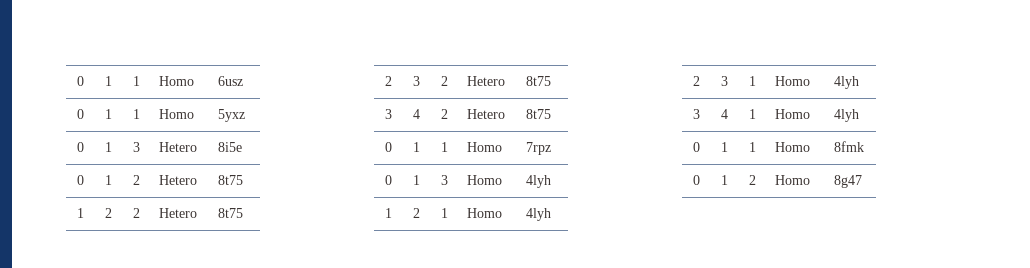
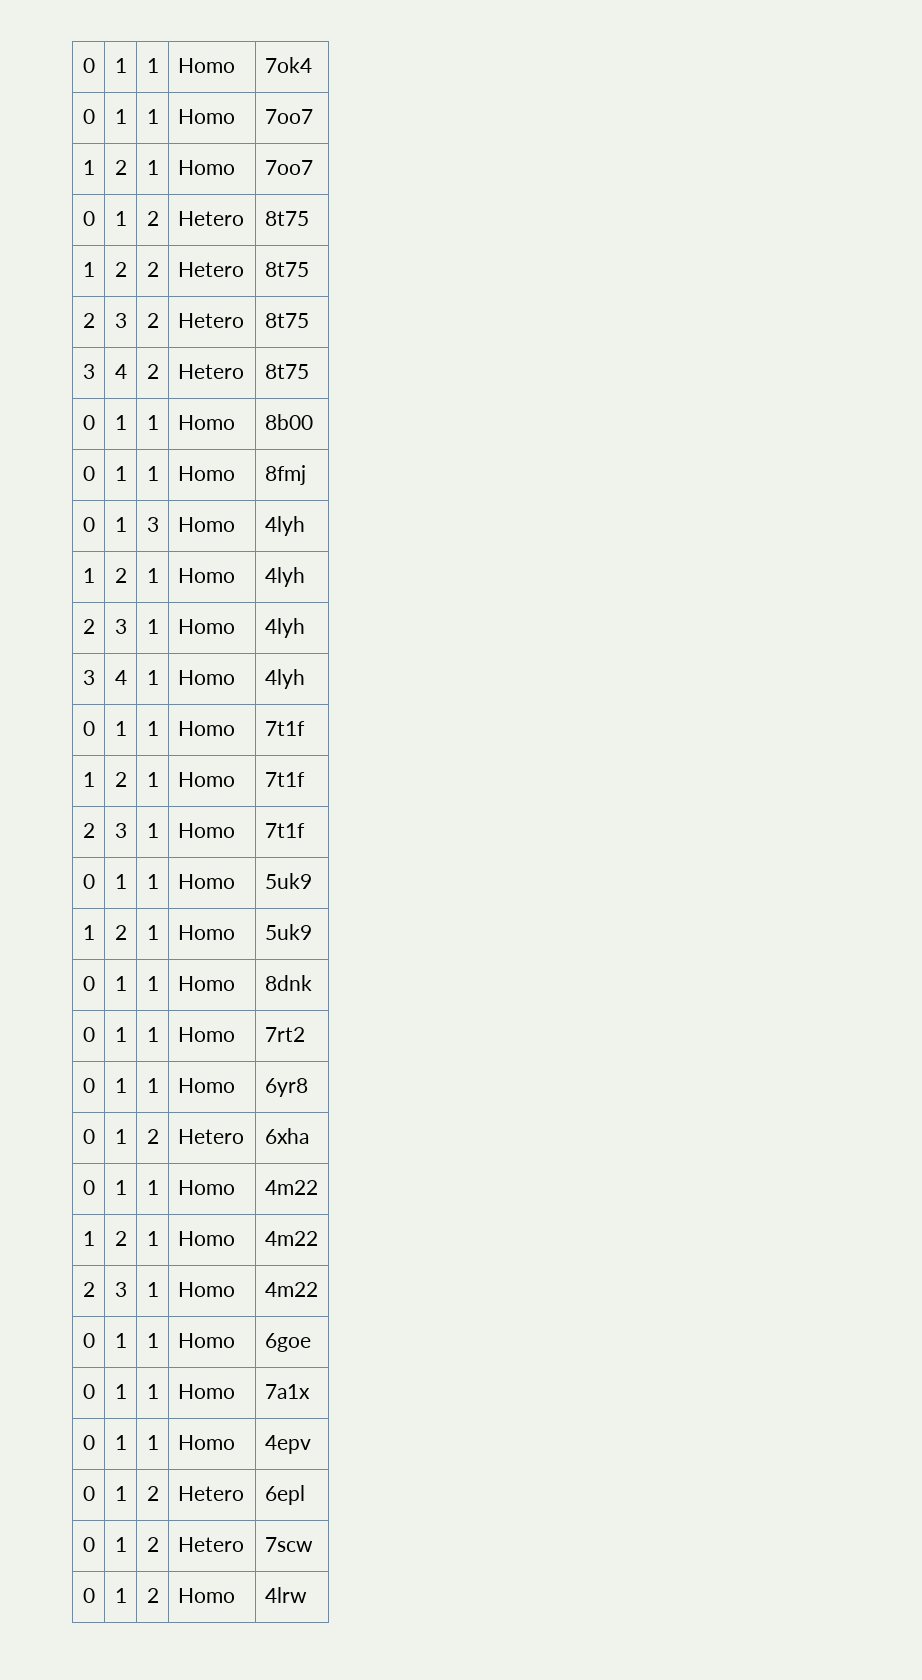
[77,76,85,86] [105,76,113,86] [133,76,141,86] [158,76,194,86] [217,76,243,86] [77,109,85,119] [105,109,113,119] [133,109,141,119] [158,109,194,119] [217,109,245,122] [77,142,85,152] [105,142,113,152] [133,142,141,152] [158,142,197,152] [217,142,242,152] 0 | 1 | 1 | Homo | 6usz // 0 | 1 | 1 | Homo | 5yxz // 0 | 1 | 3 | Hetero | 8i5e -> [83,58,96,73] [115,58,128,73] [147,58,160,73] [177,58,235,73] [264,57,312,73] [83,109,96,124] [115,109,128,124] [147,109,160,124] [177,109,235,124] [264,109,313,124] [83,160,96,175] [115,160,128,175] [147,160,160,175] [177,160,235,175] [264,160,313,175] 0 | 1 | 1 | Homo | 7ok4 // 0 | 1 | 1 | Homo | 7oo7 // 1 | 2 | 1 | Homo | 7oo7
[525,142,551,155] 7rpz -> [264,414,313,430] [83,466,96,481] [115,466,128,481] [147,466,160,481] [177,466,235,481] [264,465,306,485] 8b00 // 0 | 1 | 1 | Homo | 8fmj
[833,141,864,152] 8fmk -> [264,721,305,736] [83,772,96,787] [115,772,128,787] [147,772,160,787] [177,772,235,787] [264,772,305,787] [83,823,96,838] [115,823,128,838] [147,823,160,838] [177,823,235,838] [264,823,305,838] [83,874,96,889] [115,874,128,889] [147,874,160,889] [177,874,235,889] [264,873,312,889] [83,925,96,940] [115,925,128,940] [147,925,160,940] [177,925,235,940] [264,924,312,940] [83,976,96,991] [115,976,128,991] [147,976,160,991] [177,976,235,991] [264,975,312,991] [83,1027,96,1042] [115,1027,128,1042] [147,1027,160,1042] [177,1027,235,1042] [264,1027,305,1042] [83,1078,96,1093] [115,1078,128,1093] [147,1078,160,1093] [177,1078,235,1093] [264,1078,308,1097] [83,1129,96,1144] [115,1129,128,1144] [147,1129,160,1144] [177,1129,244,1144] [264,1128,309,1144] [83,1180,96,1195] [115,1180,128,1195] [147,1180,160,1195] [177,1180,235,1195] [264,1180,318,1195] [83,1231,96,1246] [115,1231,128,1246] [147,1231,160,1246] [177,1231,235,1246] [264,1231,318,1246] [83,1282,96,1297] [115,1282,128,1297] [147,1282,160,1297] [177,1282,235,1297] [264,1282,318,1297] [83,1333,96,1348] [115,1333,128,1348] [147,1333,160,1348] [177,1333,235,1348] [264,1333,311,1352] [83,1384,96,1399] [115,1384,128,1399] [147,1384,160,1399] [177,1384,235,1399] [264,1384,310,1399] [83,1435,96,1450] [115,1435,128,1450] [147,1435,160,1450] [177,1435,235,1450] [264,1435,311,1454] [83,1486,96,1501] [115,1486,128,1501] [147,1486,160,1501] [177,1486,244,1501] [264,1485,305,1505] [83,1537,96,1552] [115,1537,128,1552] [147,1537,160,1552] [177,1537,244,1552] [264,1537,313,1552] 7t1f // 1 | 2 | 1 | Homo | 7t1f // 2 | 3 | 1 | Homo | 7t1f // 0 | 1 | 1 | Homo | 5uk9 // 1 | 2 | 1 | Homo | 5uk9 // 0 | 1 | 1 | Homo | 8dnk // 0 | 1 | 1 | Homo | 7rt2 // 0 | 1 | 1 | Homo | 6yr8 // 0 | 1 | 2 | Hetero | 6xha // 0 | 1 | 1 | Homo | 4m22 // 1 | 2 | 1 | Homo | 4m22 // 2 | 3 | 1 | Homo | 4m22 // 0 | 1 | 1 | Homo | 6goe // 0 | 1 | 1 | Homo | 7a1x // 0 | 1 | 1 | Homo | 4epv // 0 | 1 | 2 | Hetero | 6epl // 0 | 1 | 2 | Hetero | 7scw
[833,175,862,188] 8g47 -> [264,1587,307,1603] 4lrw

